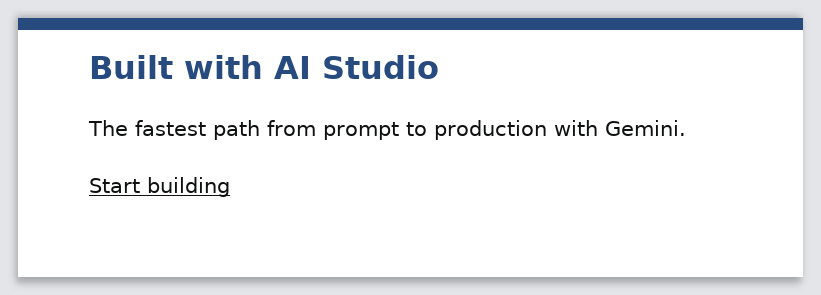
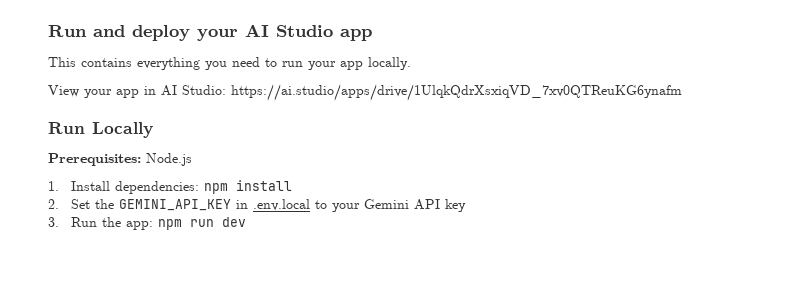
[89,55,439,79] [88,120,686,140] [89,177,230,197] Built with AI Studio // The fastest path from prompt to production with Gemini. // Start building -> [48,24,372,41] [48,57,411,70] [48,84,682,101] [48,122,153,138] [48,153,192,166] [48,180,293,194] [48,199,467,212] [48,217,247,230] Run and deploy your AI Studio app // This contains everything you need to run your app locally. // View your app in AI Studio: https://ai.studio/apps/drive/1UlqkQdrXsxiqVD_7xv0QTReuKG6ynafm // Run Locally // Prerequisites: Node.js // 1. Install dependencies: npm install // 2. Set the GEMINI_API_KEY in .env.local to your Gemini API key // 3. Run the app: npm run dev

